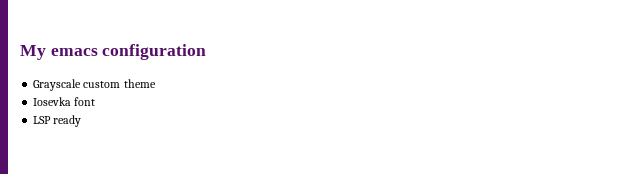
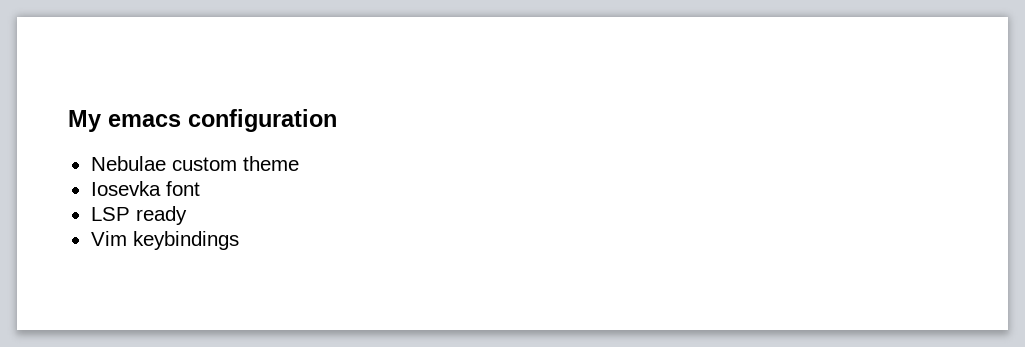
[33,79,82,91] Grayscale -> [90,156,166,171] Nebulae
(82, 121) none -> [90,231,239,250] // Vim keybindings

